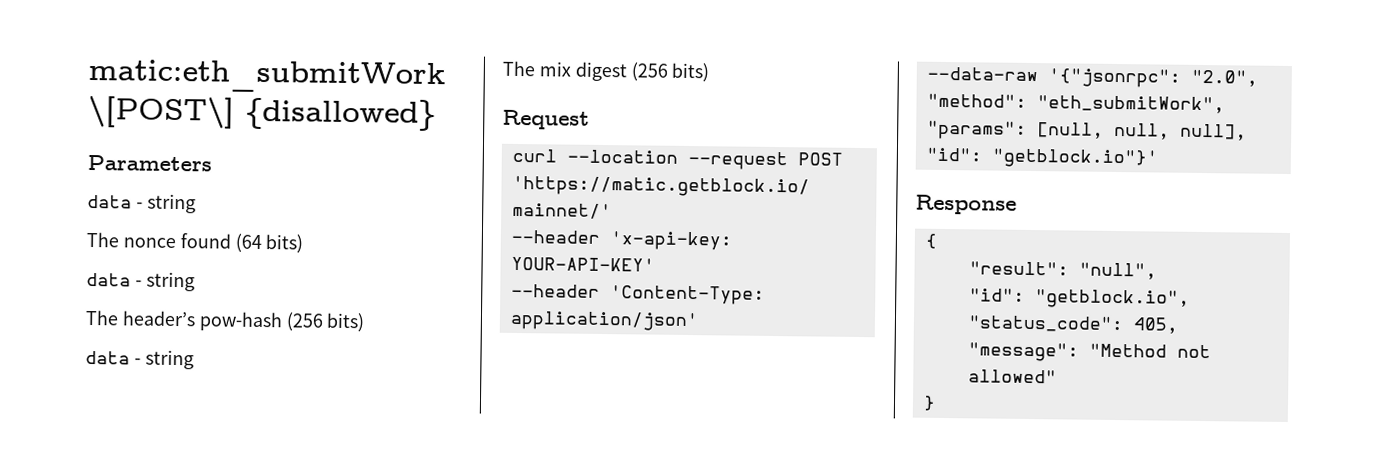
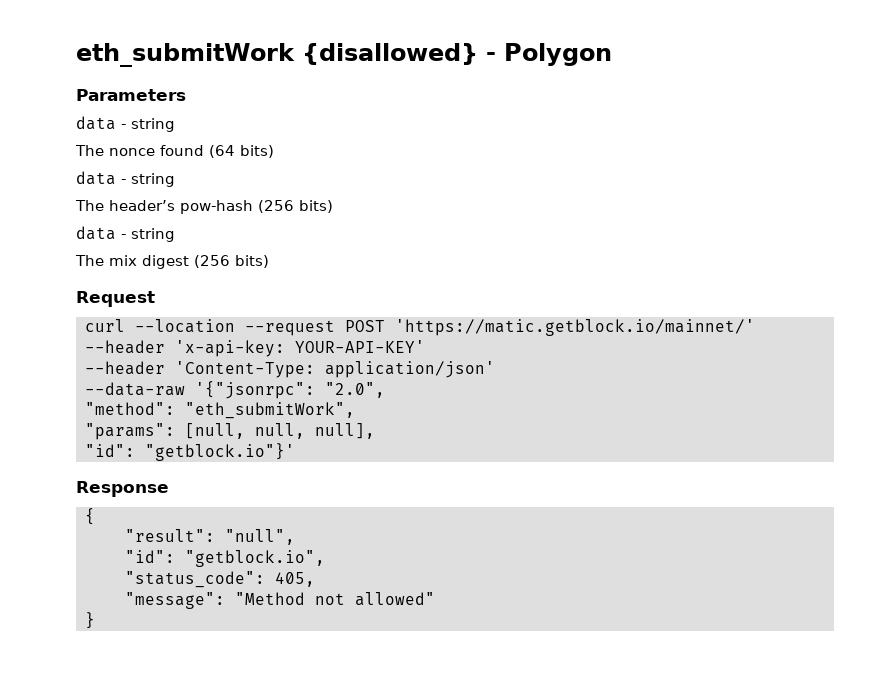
[88,58,445,95] [88,95,235,129] matic:eth_submitWork \[POST\] -> [76,43,295,67] eth_submitWork
(436, 114) none -> [485,43,612,66] - Polygon

